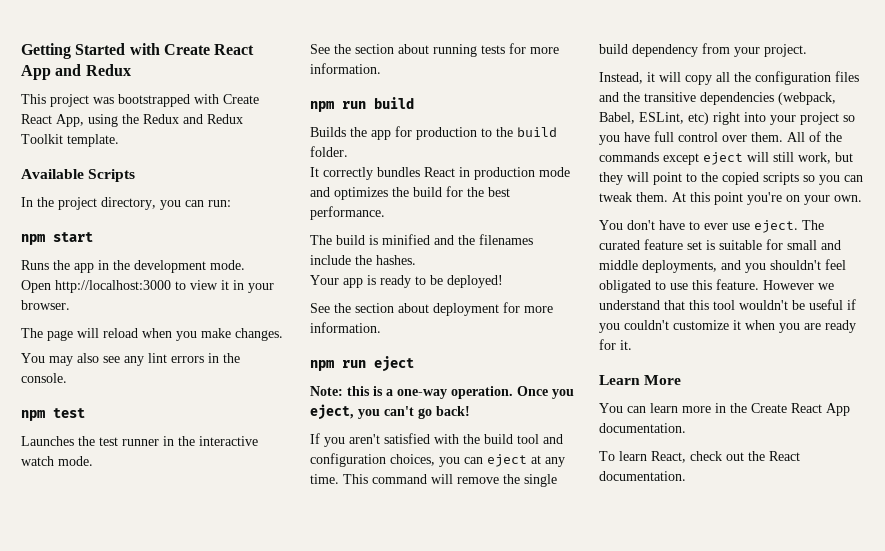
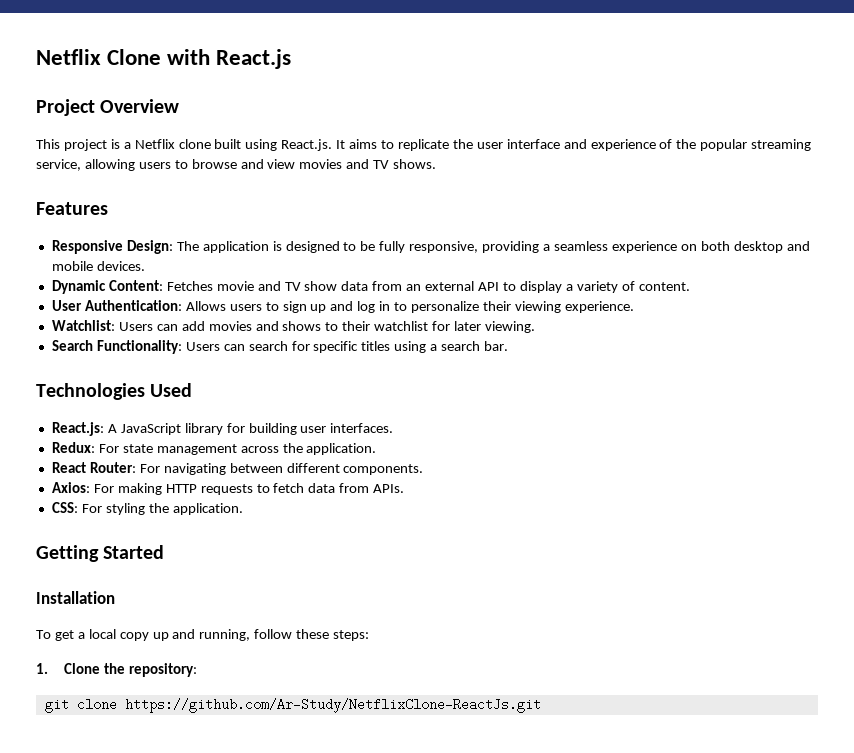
[21,43,255,59] [21,64,131,80] [21,94,259,107] [21,114,243,127] [21,134,119,147] [21,169,136,182] [21,197,231,210] [21,232,93,245] [21,260,245,273] [21,280,274,293] [21,300,70,310] [21,328,283,341] [21,353,240,366] [21,373,67,383] [21,408,85,421] [21,436,258,446] [21,456,93,466] [310,43,559,57] [310,63,381,74] [310,97,414,112] [310,126,557,140] [310,146,348,157] [310,167,570,180] [310,186,510,200] [310,206,385,220] [310,234,533,245] [310,255,416,265] [310,275,503,288] [310,302,553,316] [310,322,381,333] [310,356,414,372] [310,386,574,399] [310,404,470,420] [310,433,563,447] [310,453,565,467] [310,474,557,487] [599,43,807,57] [599,71,859,85] [599,92,836,105] [599,112,855,125] [599,131,842,145] [599,152,853,165] [599,172,863,185] [599,192,862,205] [599,220,824,233] [599,239,841,250] [599,259,846,273] [599,279,834,293] [599,299,856,310] [599,320,856,333] [599,339,632,350] [599,375,682,385] [599,403,850,416] [599,423,686,433] [599,451,800,463] [599,471,686,481] Getting Started with Create React App and Redux // This project was bootstrapped with Create React App, using the Redux and Redux Toolkit template. // Available Scripts // In the project directory, you can run: // npm start // Runs the app in the development mode. // Open http://localhost:3000 to view it in your browser. // The page will reload when you make changes. // You may also see any lint errors in the console. // npm test // Launches the test runner in the interactive watch mode. // See the section about running tests for more information. // npm run build // Builds the app for production to the build folder. // It correctly bundles React in production mode and optimizes the build for the best performance. // The build is minified and the filenames include the hashes. // Your app is ready to be deployed! // See the section about deployment for more information. // npm run eject // Note: this is a one-way operation. Once you eject, you can't go back! // If you aren't satisfied with the build tool and configuration choices, you can eject at any time. This command will remove the single build dependency from your project. // Instead, it will copy all the configuration files and the transitive dependencies (webpack, Babel, ESLint, etc) right into your project so you have full control over them. All of the commands except eject will still work, but they will point to the copied scripts so you can tweak them. At this point you're on your own. // You don't have to ever use eject. The curated feature set is suitable for small and middle deployments, and you shouldn't feel obligated to use this feature. However we understand that this tool wouldn't be useful if you couldn't customize it when you are ready for it. // Learn More // You can learn more in the Create React App documentation. // To learn React, check out the React documentation. -> [36,49,292,69] [36,99,180,116] [36,139,812,151] [36,159,437,171] [36,202,108,215] [51,240,810,254] [51,261,145,271] [51,280,690,294] [51,300,634,313] [51,320,535,333] [51,340,509,354] [36,383,193,400] [51,422,394,436] [51,442,377,455] [51,462,424,475] [51,482,405,495] [51,502,243,515] [36,545,165,562] [36,591,115,604] [36,629,370,641] [36,663,197,677] [44,698,541,713] Netflix Clone with React.js // Project Overview // This project is a Netflix clone built using React.js. It aims to replicate the user interface and experience of the popular streaming service, allowing users to browse and view movies and TV shows. // Features // Responsive Design: The application is designed to be fully responsive, providing a seamless experience on both desktop and mobile devices. // Dynamic Content: Fetches movie and TV show data from an external API to display a variety of content. // User Authentication: Allows users to sign up and log in to personalize their viewing experience. // Watchlist: Users can add movies and shows to their watchlist for later viewing. // Search Functionality: Users can search for specific titles using a search bar. // Technologies Used // React.js: A JavaScript library for building user interfaces. // Redux: For state management across the application. // React Router: For navigating between different components. // Axios: For making HTTP requests to fetch data from APIs. // CSS: For styling the application. // Getting Started // Installation // To get a local copy up and running, follow these steps: // 1. Clone the repository: // git clone https://github.com/Ar-Study/NetflixClone-ReactJs.git

